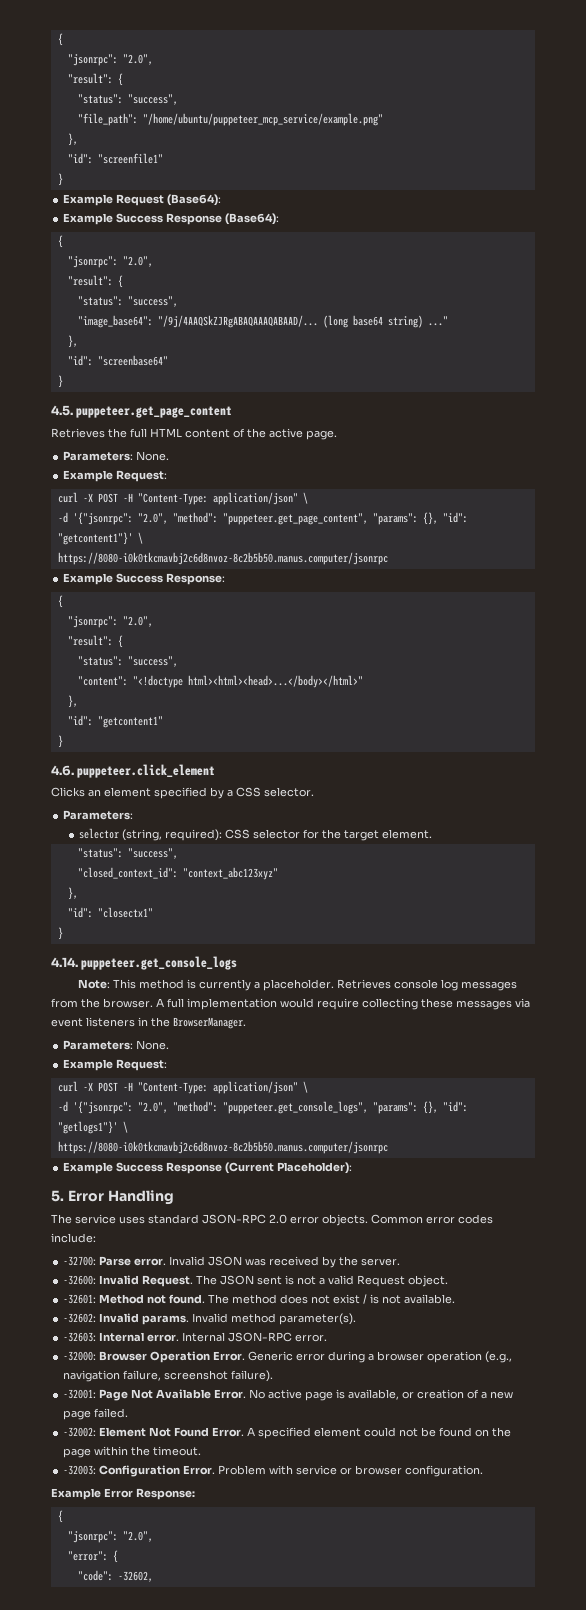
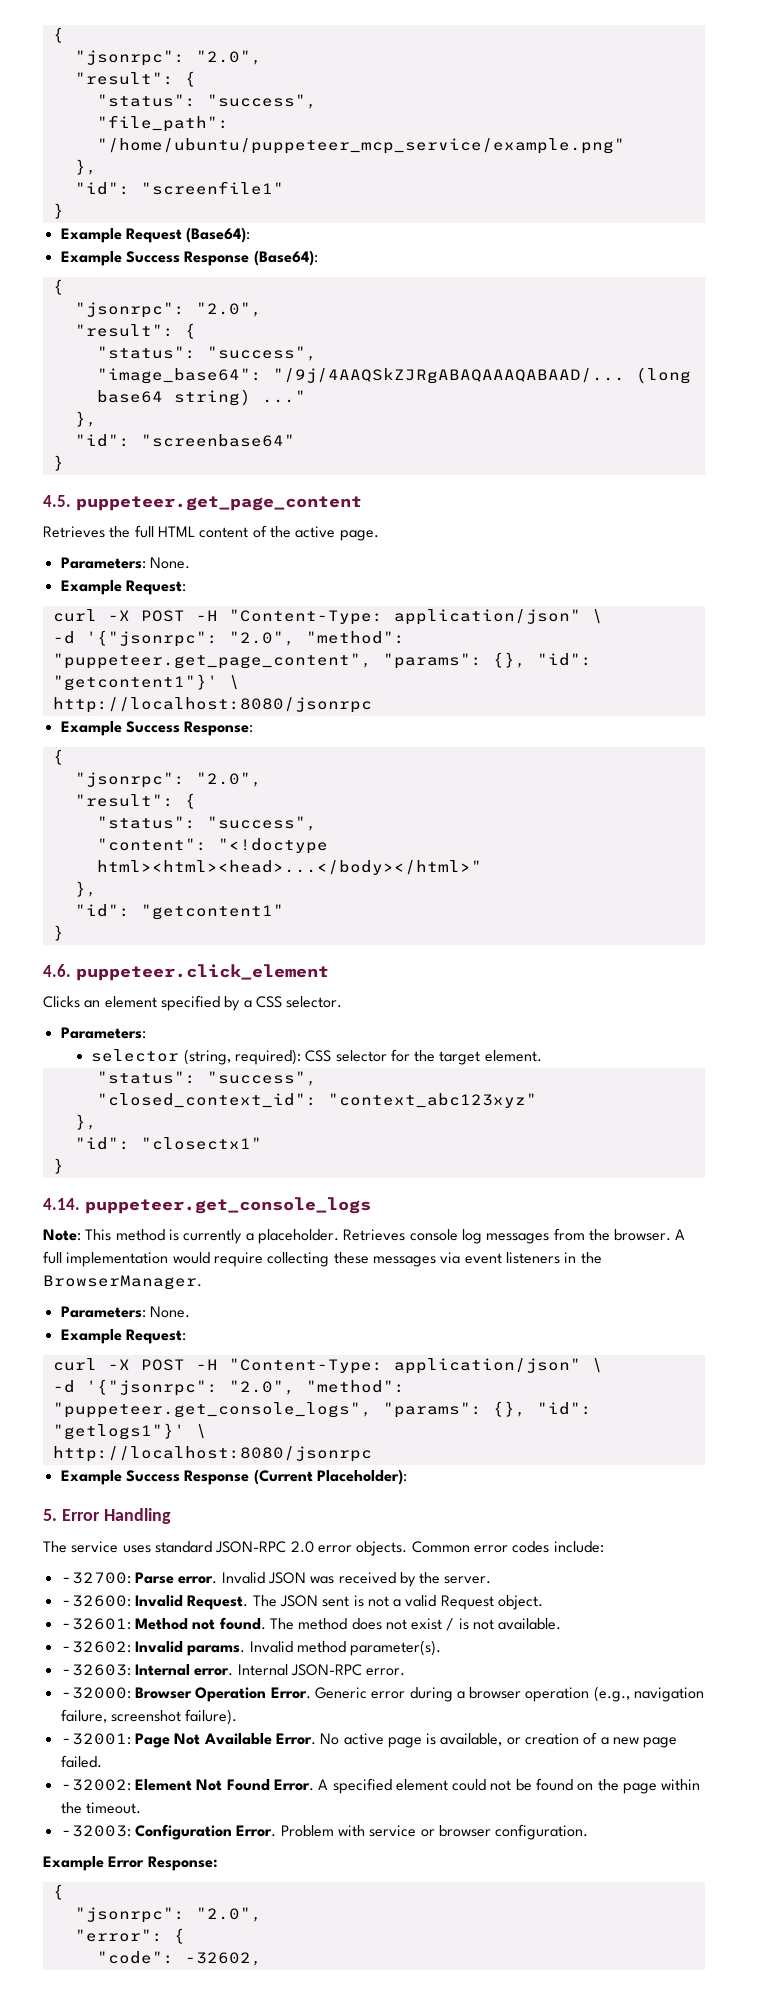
[57,552,388,565] https://8080-i0k0tkcmavbj2c6d8nvoz-8c2b5b50.manus.computer/jsonrpc -> [52,697,372,713] http://localhost:8080/jsonrpc
[57,1141,388,1154] https://8080-i0k0tkcmavbj2c6d8nvoz-8c2b5b50.manus.computer/jsonrpc -> [52,1446,372,1462] http://localhost:8080/jsonrpc

